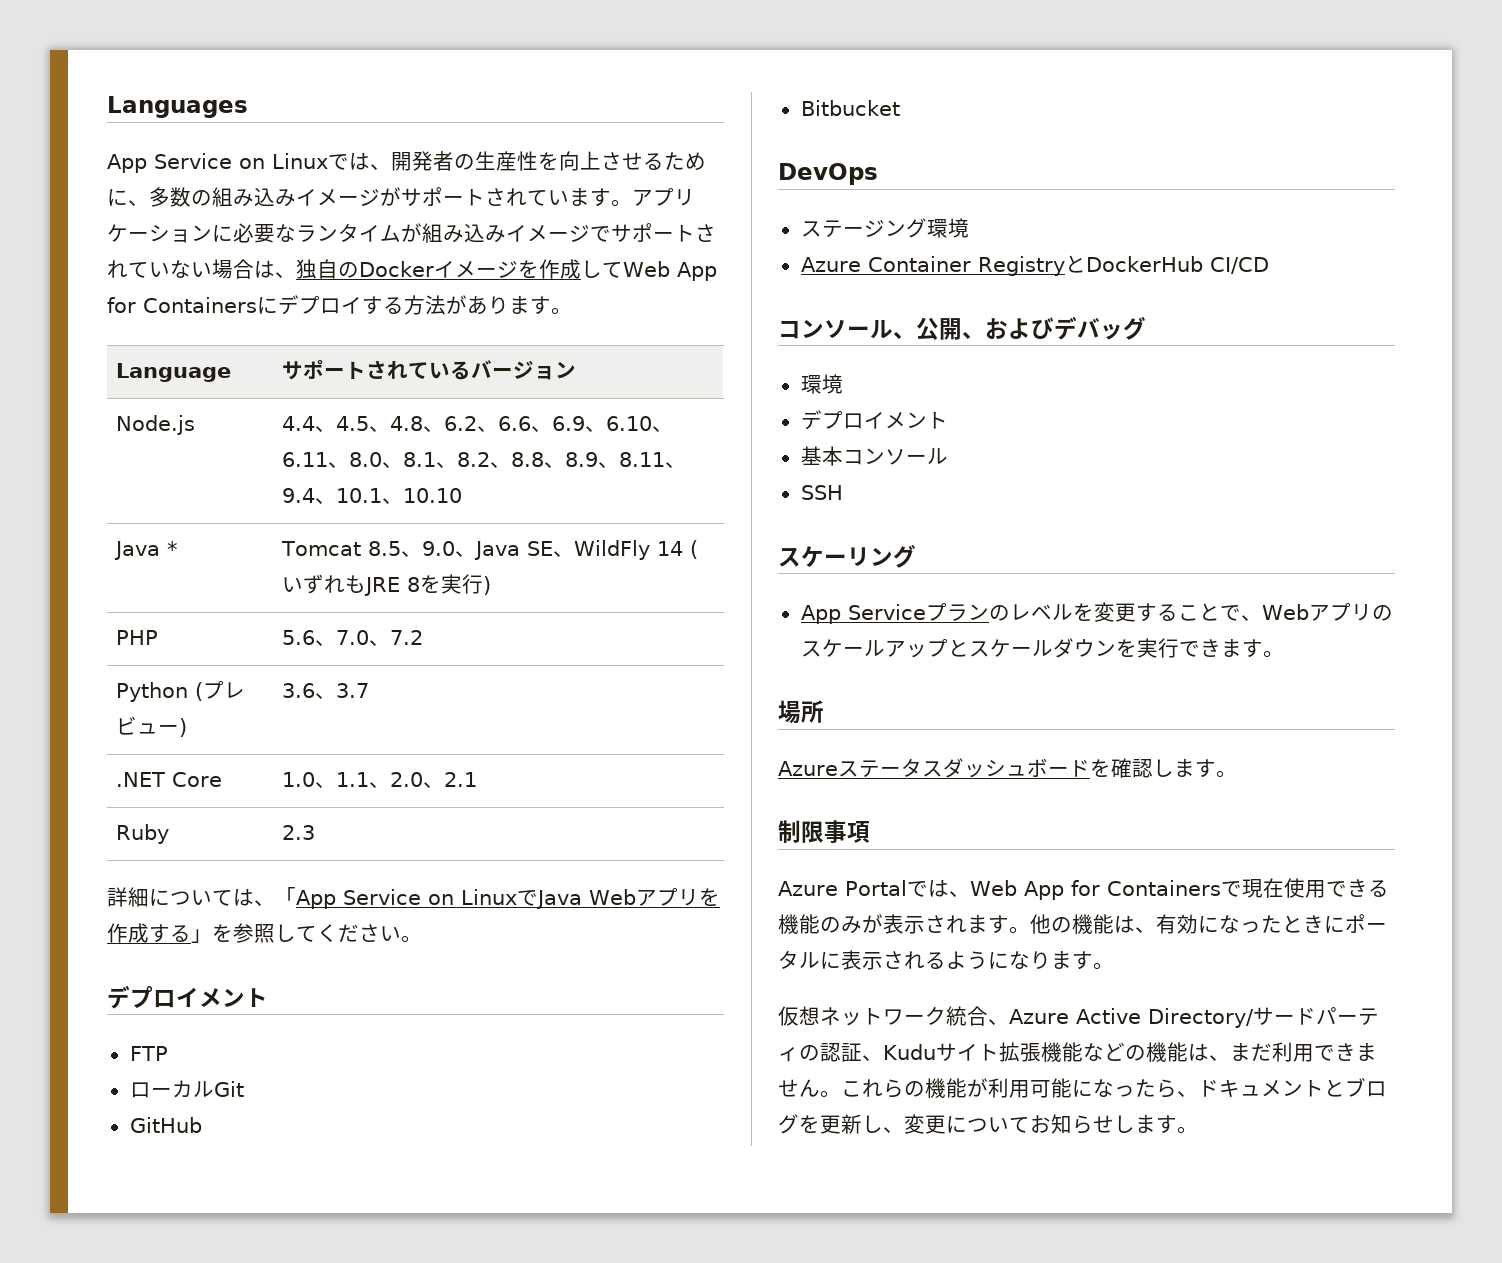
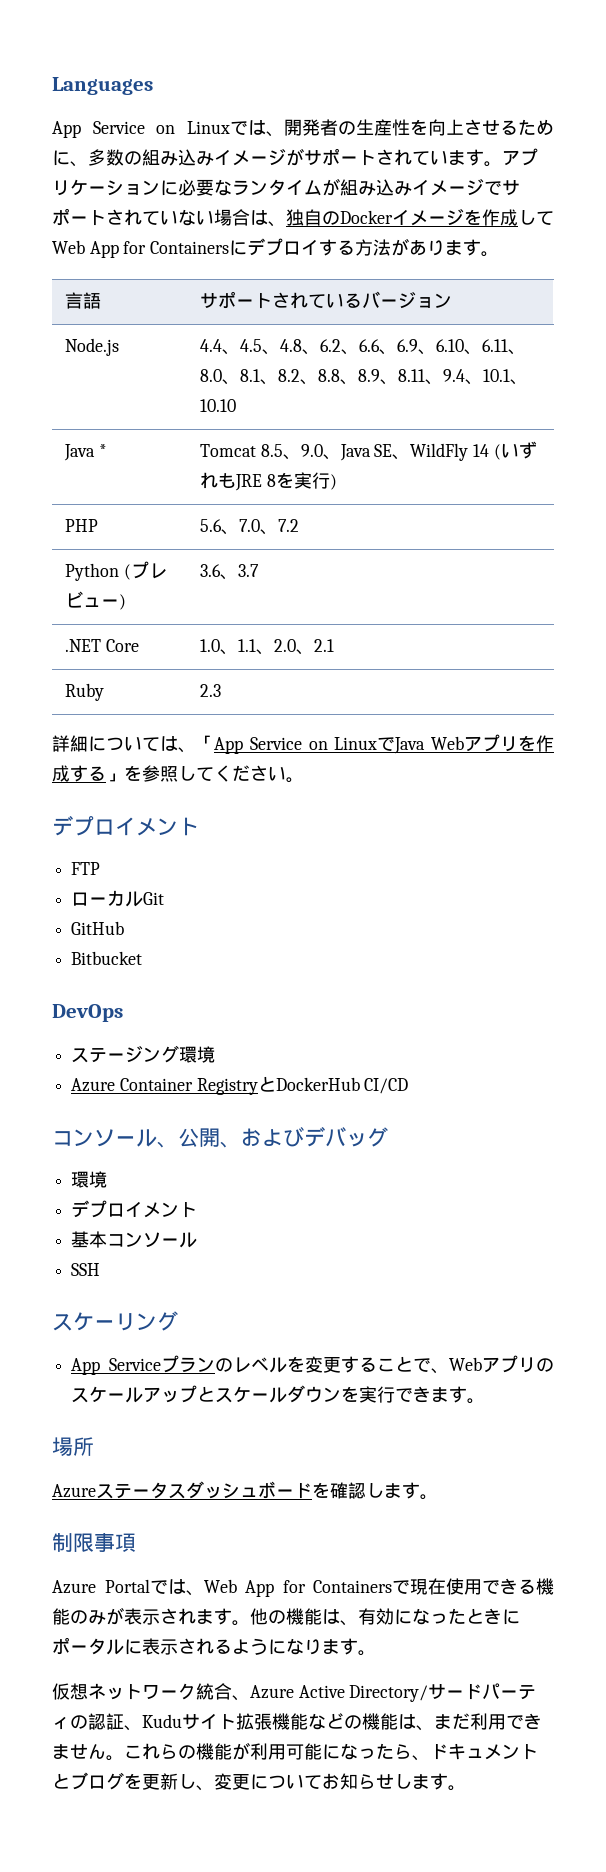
[115,363,231,382] Language -> [64,292,101,309] 言語

